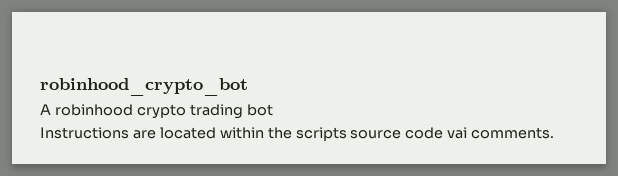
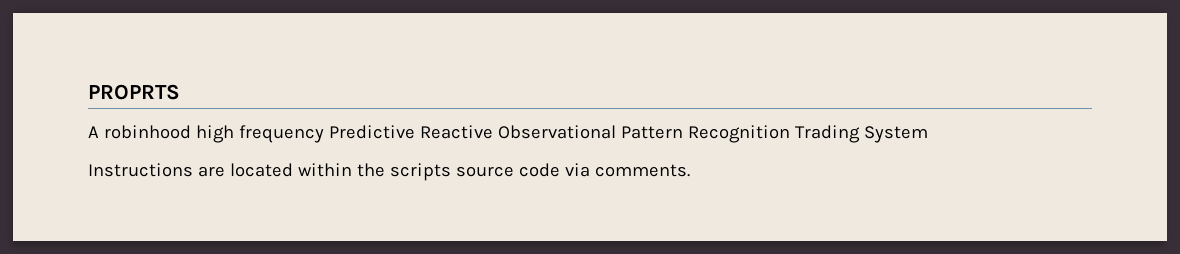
[40,78,248,96] robinhood_crypto_bot -> [88,84,180,100] PROPRTS
[136,104,273,119] crypto trading bot -> [195,125,928,143] high frequency Predictive Reactive Observational Pattern Recognition Trading System
[447,127,468,139] vai -> [564,163,590,177] via

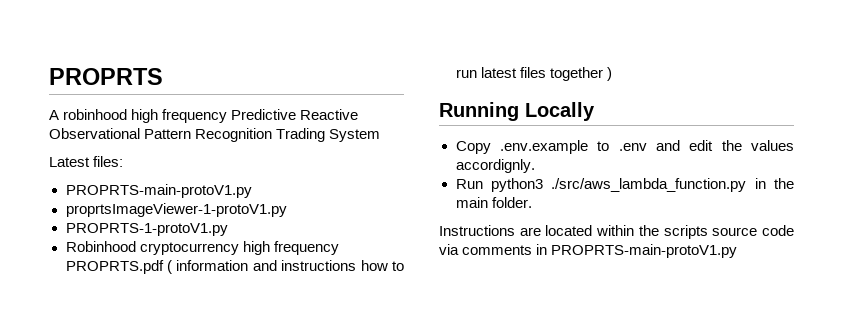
(928, 134) none -> [49,156,124,167] [65,184,252,198] [65,203,287,217] [65,223,228,236] [65,241,339,255] [65,260,404,274] [455,67,612,81] [439,102,595,121] [455,140,794,154] [455,159,535,173] [455,178,794,192] [455,197,532,208] // Latest files: // PROPRTS-main-protoV1.py // proprtsImageViewer-1-protoV1.py // PROPRTS-1-protoV1.py // Robinhood cryptocurrency high frequency PROPRTS.pdf ( information and instructions how to run latest files together ) // Running Locally // Copy .env.example to .env and edit the values accordignly. // Run python3 ./src/aws_lambda_function.py in the main folder.
[594,164,690,177] comments. -> [462,244,738,258] comments in PROPRTS-main-protoV1.py

